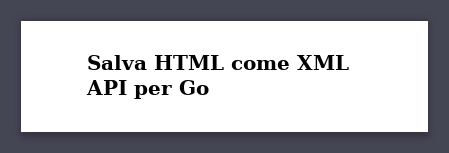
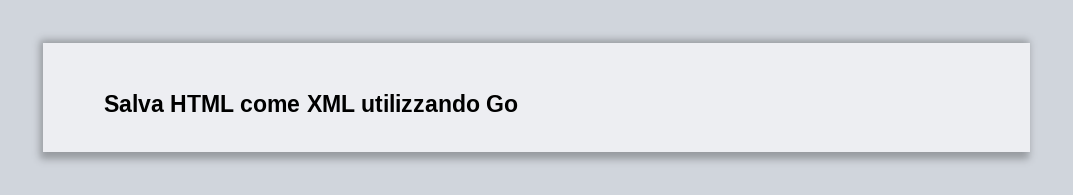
[86,80,172,99] API per -> [360,94,480,112] utilizzando

